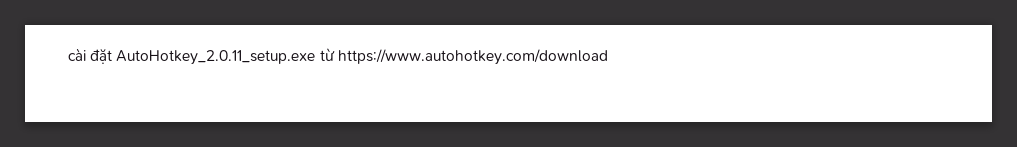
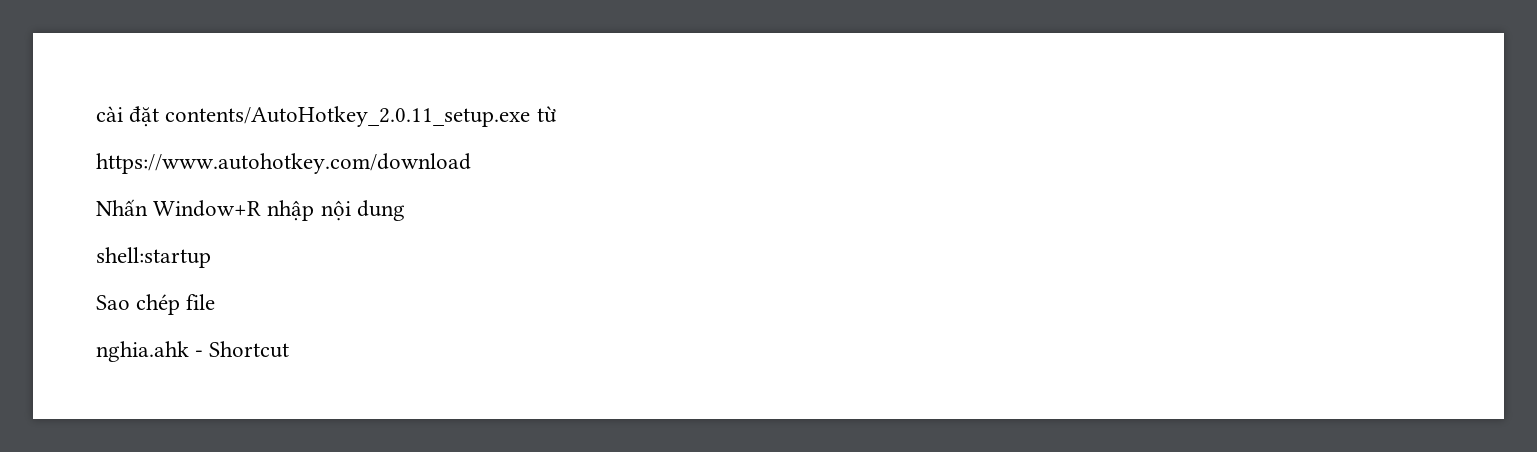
[116,50,316,65] AutoHotkey_2.0.11_setup.exe -> [165,106,531,127] contents/AutoHotkey_2.0.11_setup.exe
(335, 54) none -> (556, 114) //
(608, 57) none -> [96,199,405,221] [96,247,211,268] [96,294,216,315] [96,341,290,362] // Nhấn Window+R nhập nội dung // shell:startup // Sao chép file // nghia.ahk - Shortcut

